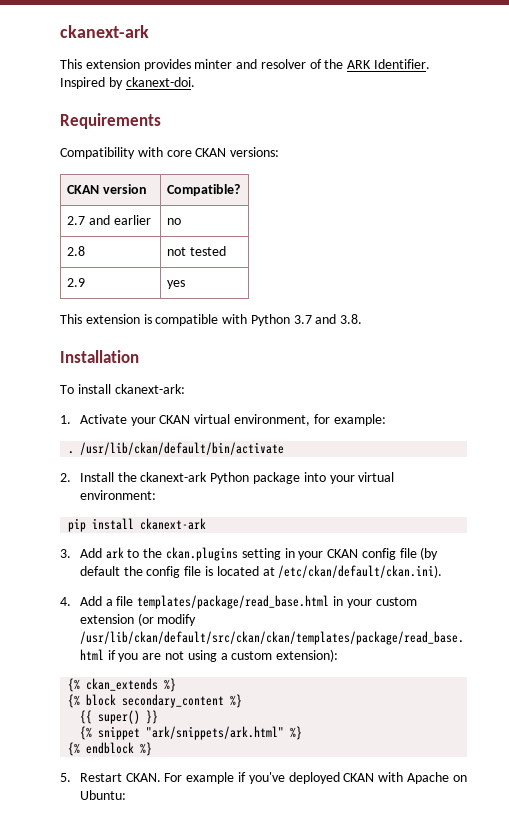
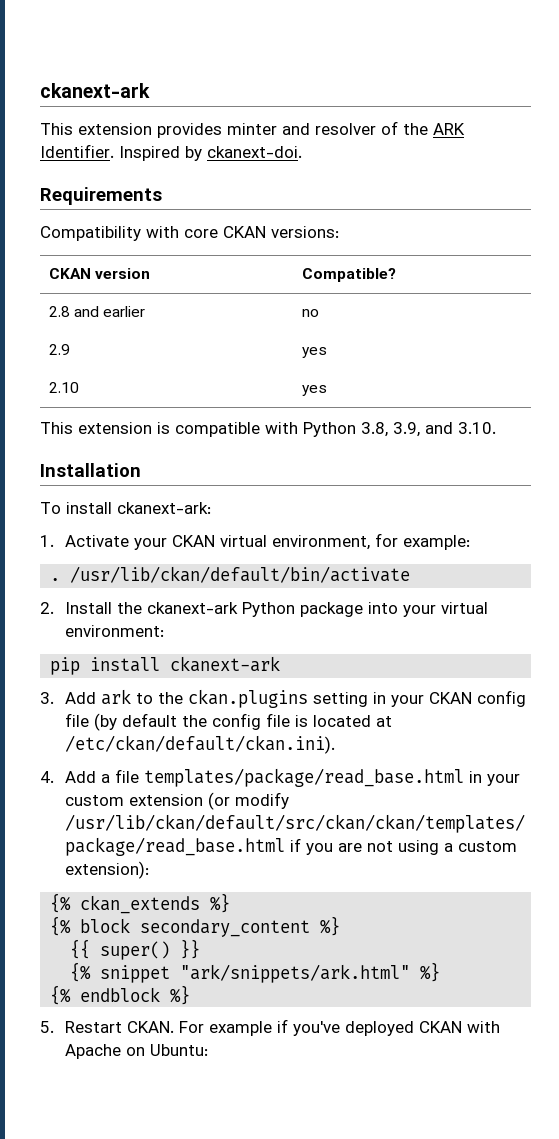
[67,216,86,225] 2.7 -> [48,306,70,317] 2.8
[67,246,86,256] [167,246,226,256] [67,278,86,287] 2.8 | not tested // 2.9 -> [48,344,70,355] [301,347,327,358] [48,382,79,393] 2.9 | yes // 2.10
[293,314,363,324] 3.7 and 3.8. -> [361,422,496,437] 3.8, 3.9, and 3.10.

